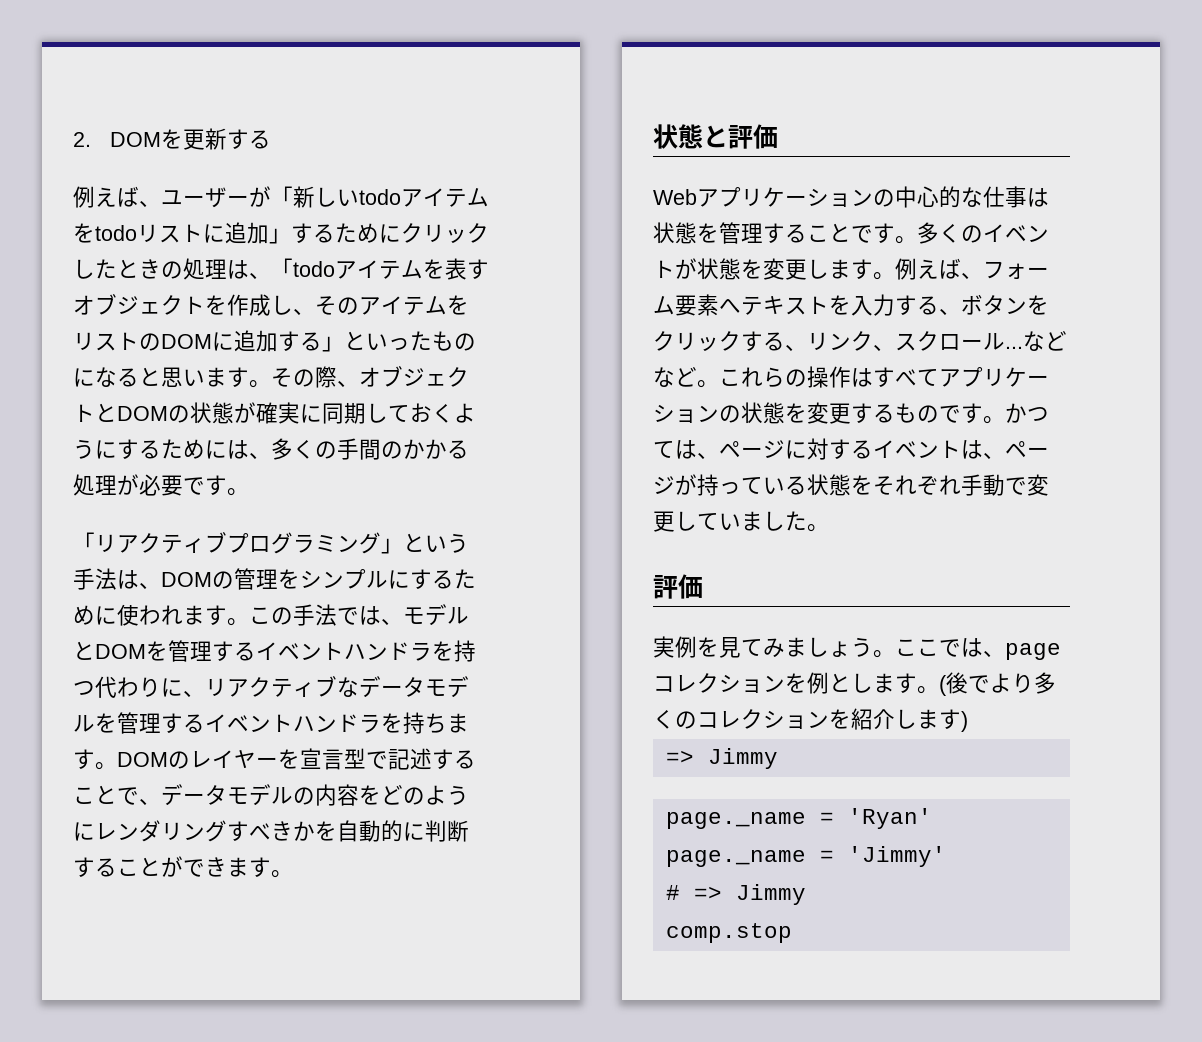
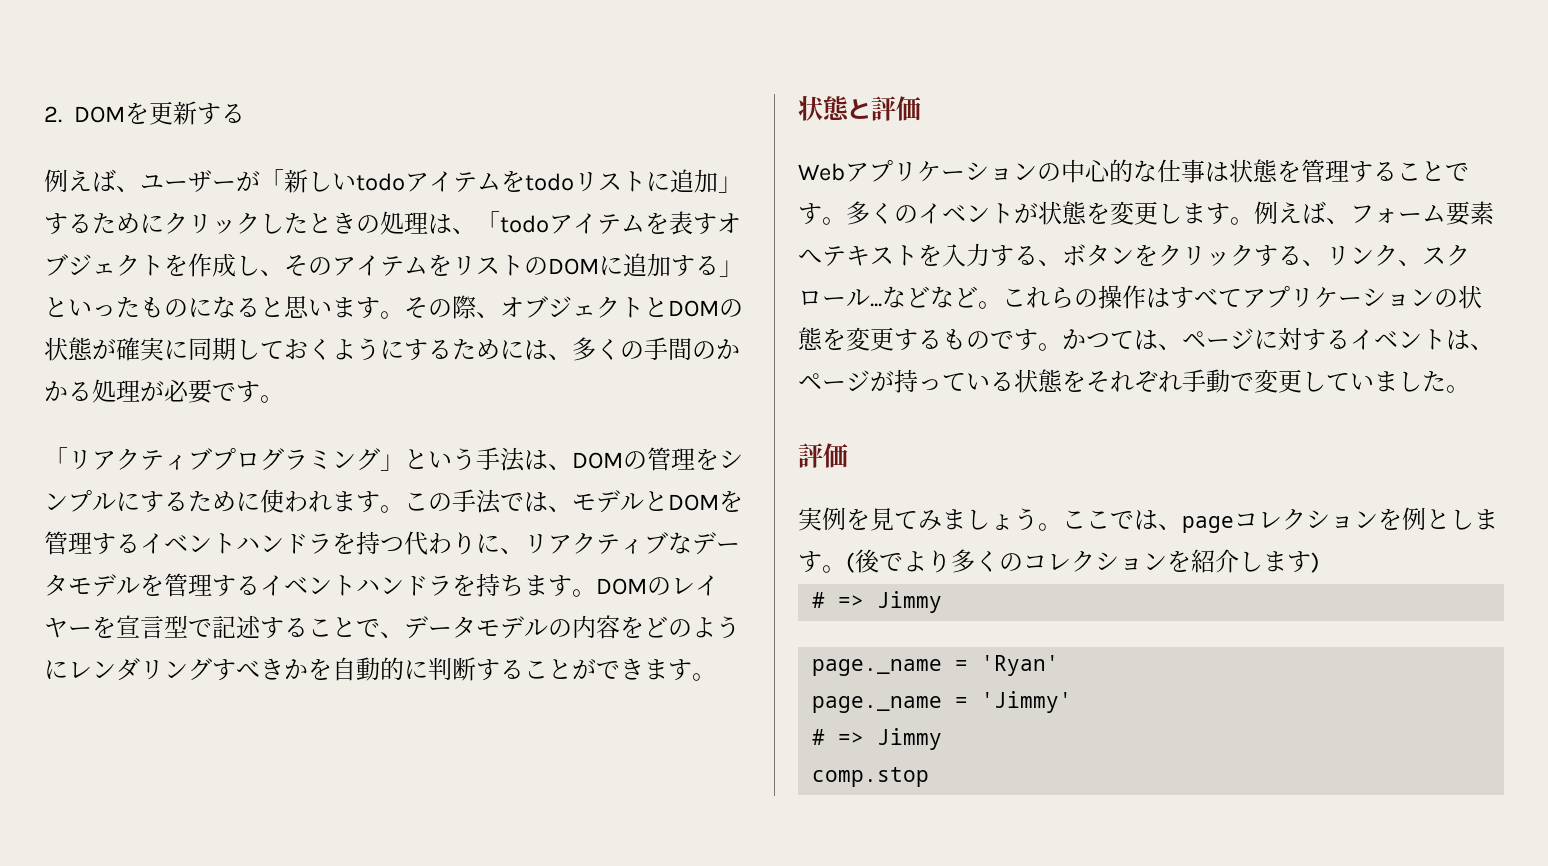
(968, 721) none -> [812,592,826,608] #

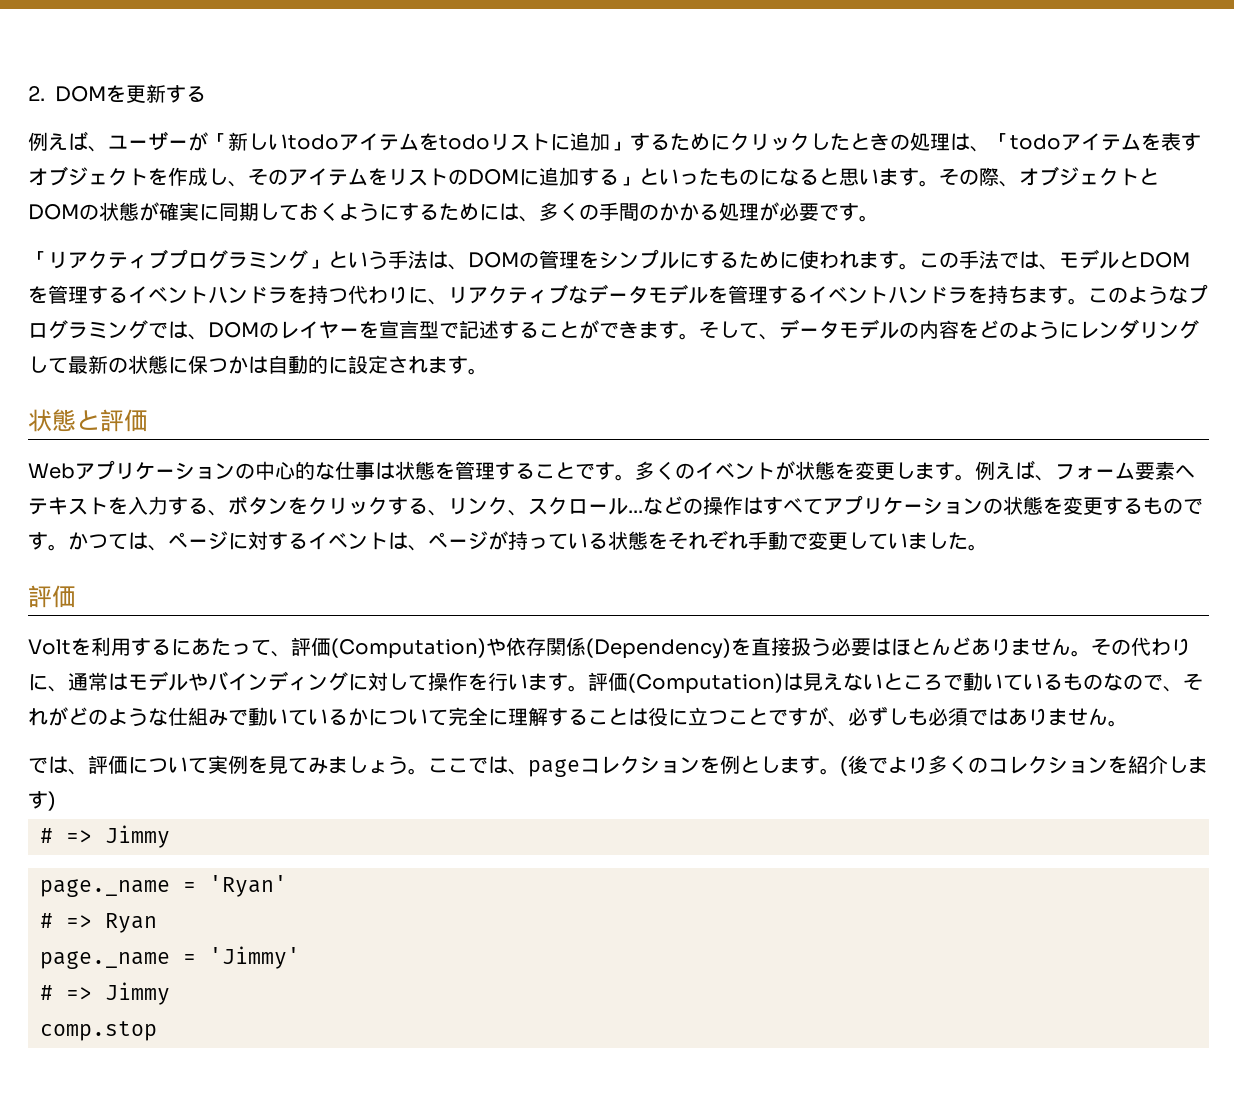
(596, 593) none -> [1088,284,1208,305] [28,320,208,340] このようなプログラミングでは、
[356,619,380,637] で -> [579,320,759,340] ができます。そして
[212,657,644,681] すべきかを自動的に判断することができ -> [28,355,428,374] して最新の状態に保つかは自動的に設定され
[930,286,1074,309] など。これら -> (683, 505) none
(848, 455) none -> [28,637,1191,659] [28,671,1203,694] [28,706,1128,727] [28,755,208,775] Voltを利用するにあたって、評価(Computation)や依存関係(Dependency)を直接扱う必要はほとんどありません。その代わりに、通常はモデルやバインディングに対して操作を行います。評価(Computation)は見えないところで動いているものなので、それがどのような仕組みで動いているかについて完全に理解することは役に立つことですが、必ずしも必須ではありません。 // では、評価について
(1060, 665) none -> [40,913,157,933] // # => Ryan

